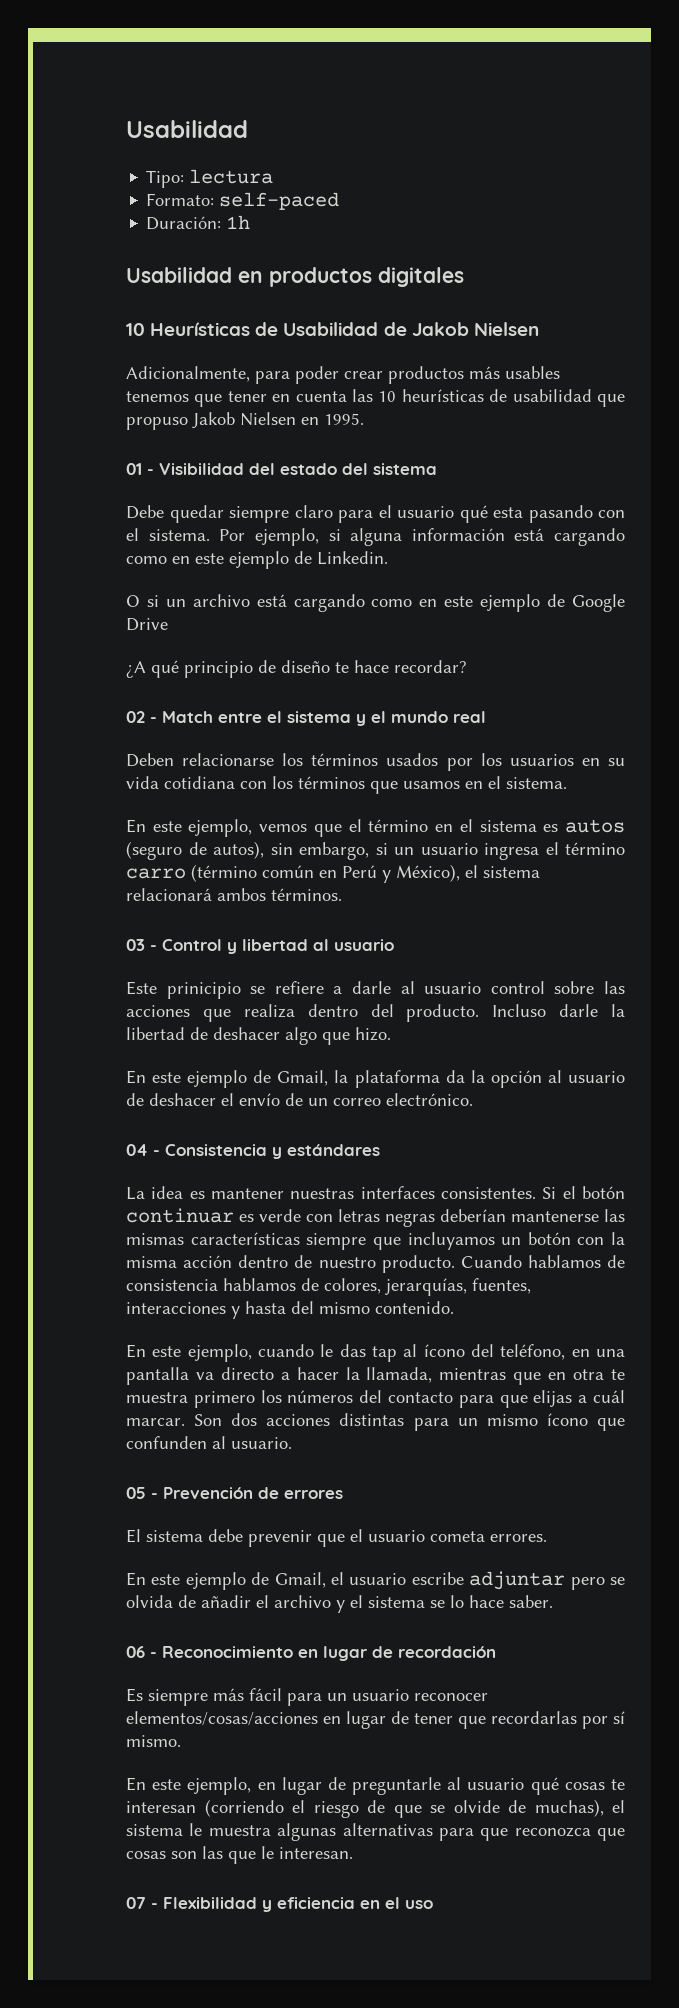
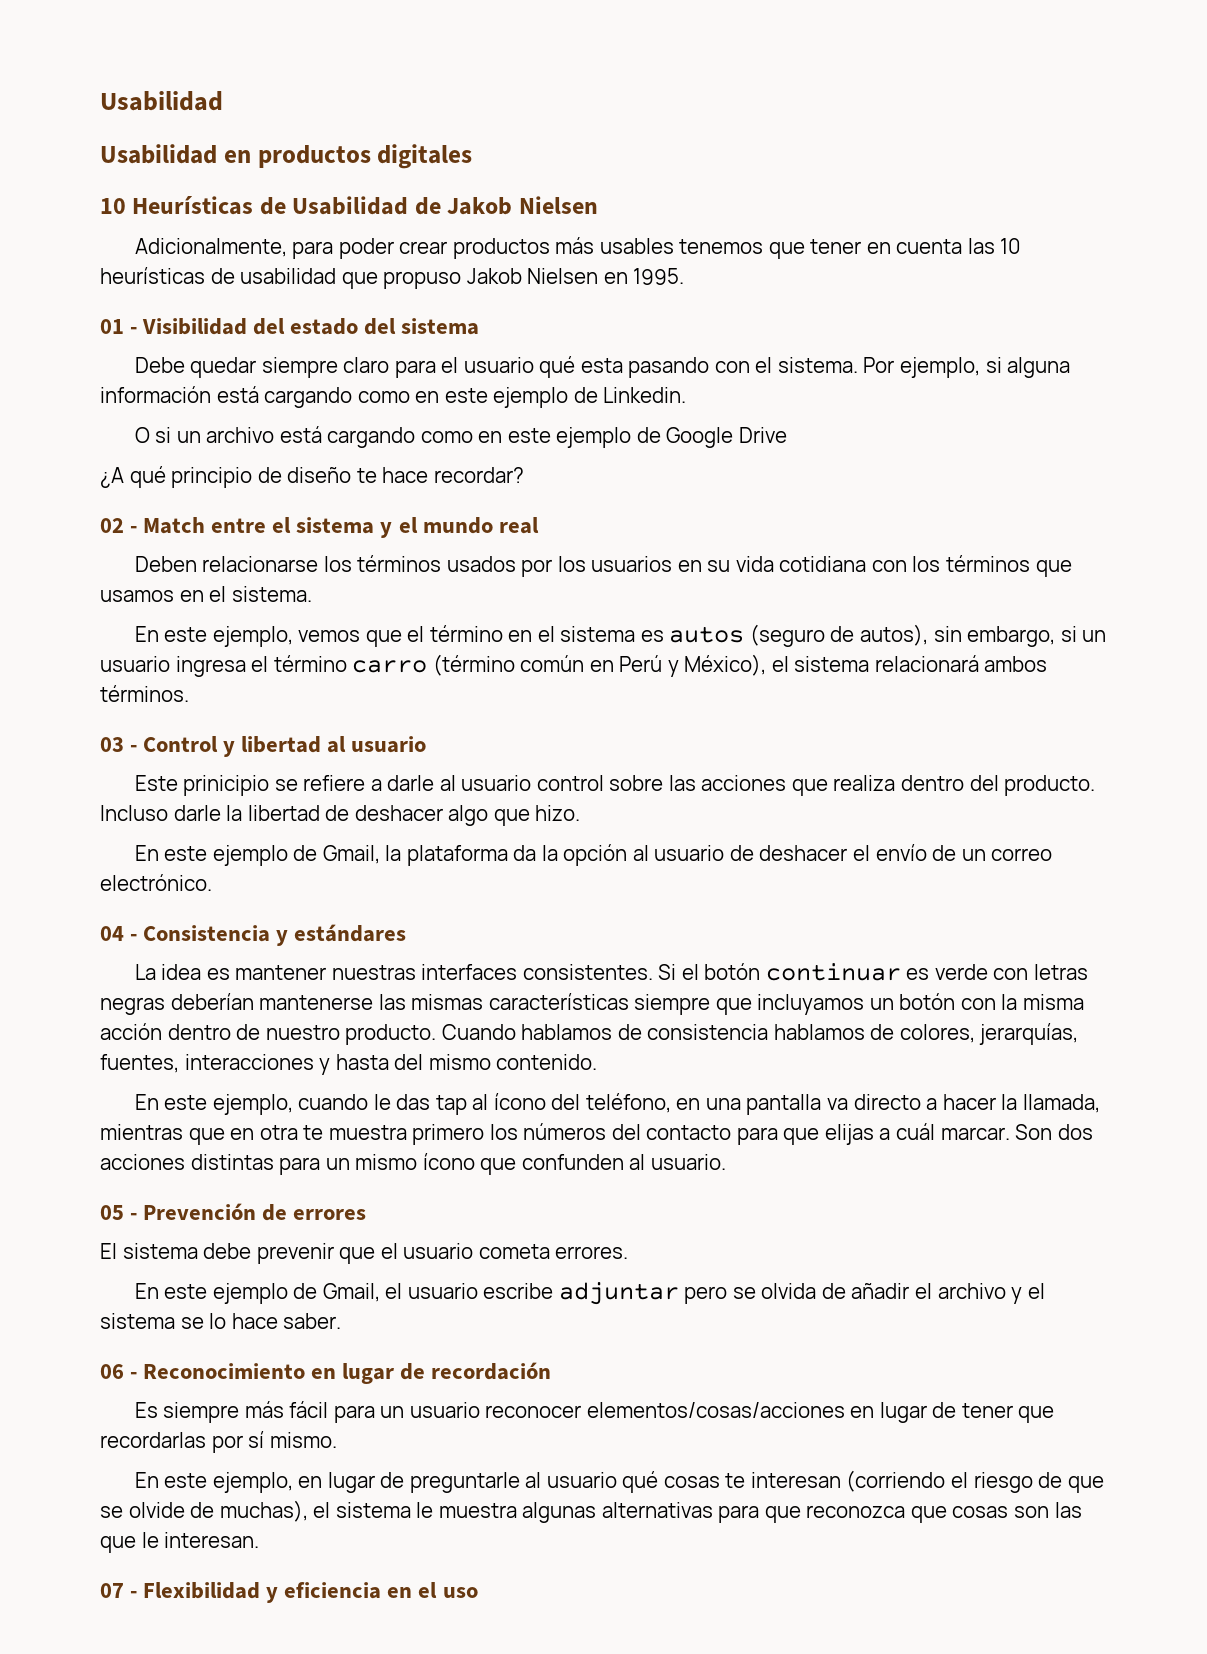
[126,120,248,138] [146,169,274,188] [146,192,340,210] [146,215,251,230] Usabilidad // Tipo: lectura // Formato: self-paced // Duración: 1h -> [100,91,223,111] Usabilidad

